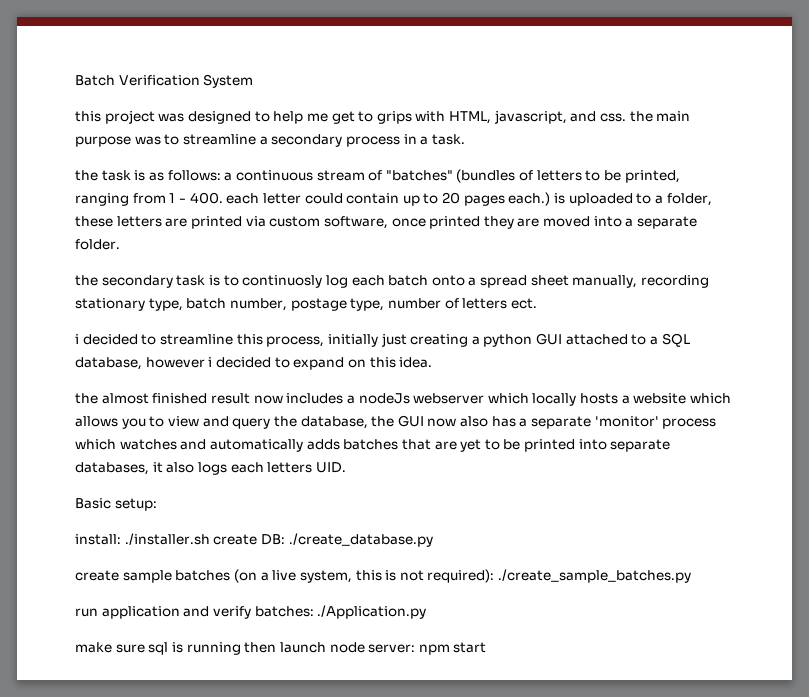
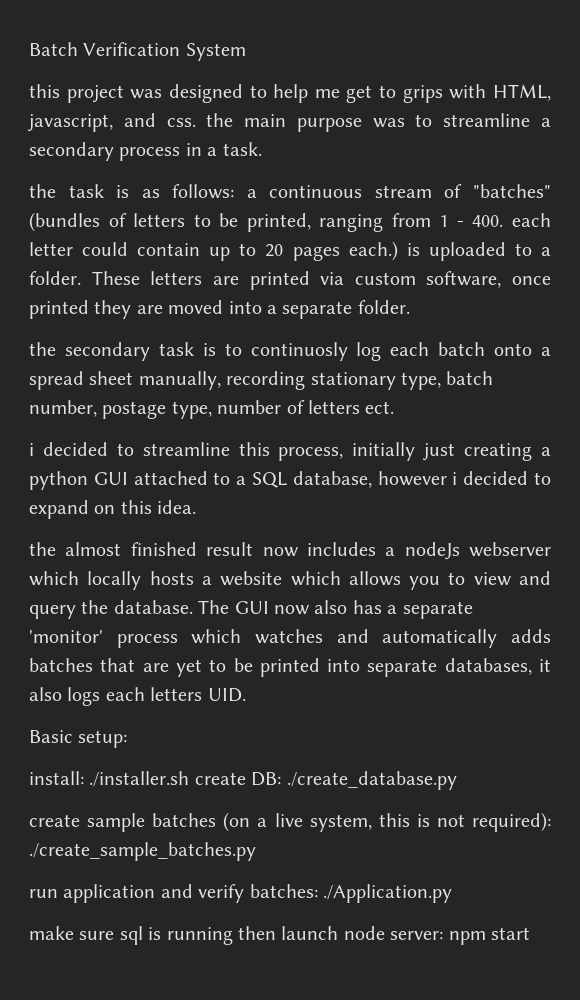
[666,193,712,206] [75,216,113,227] folder, these -> [29,271,140,285] folder. These
[300,416,395,429] database, the -> [113,600,230,614] database. The

